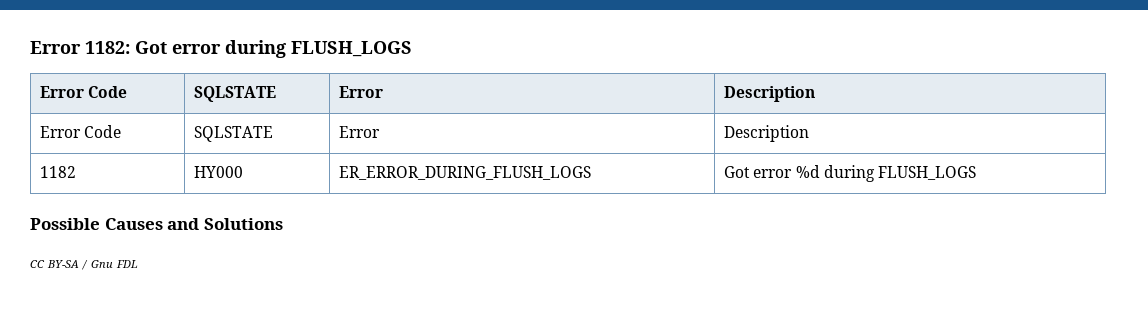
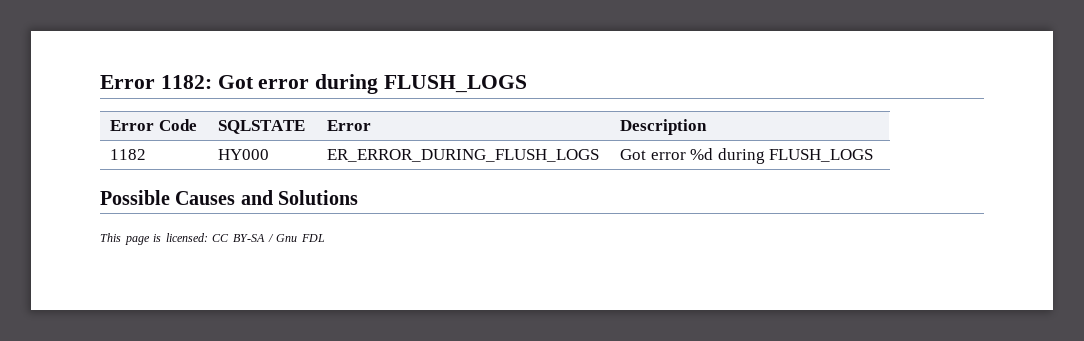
[40,125,122,138] [194,126,274,142] [339,126,381,138] [724,125,810,142] // Error Code | SQLSTATE | Error | Description -> (708, 127) none
(283, 224) none -> [100,233,208,245] This page is licensed:

